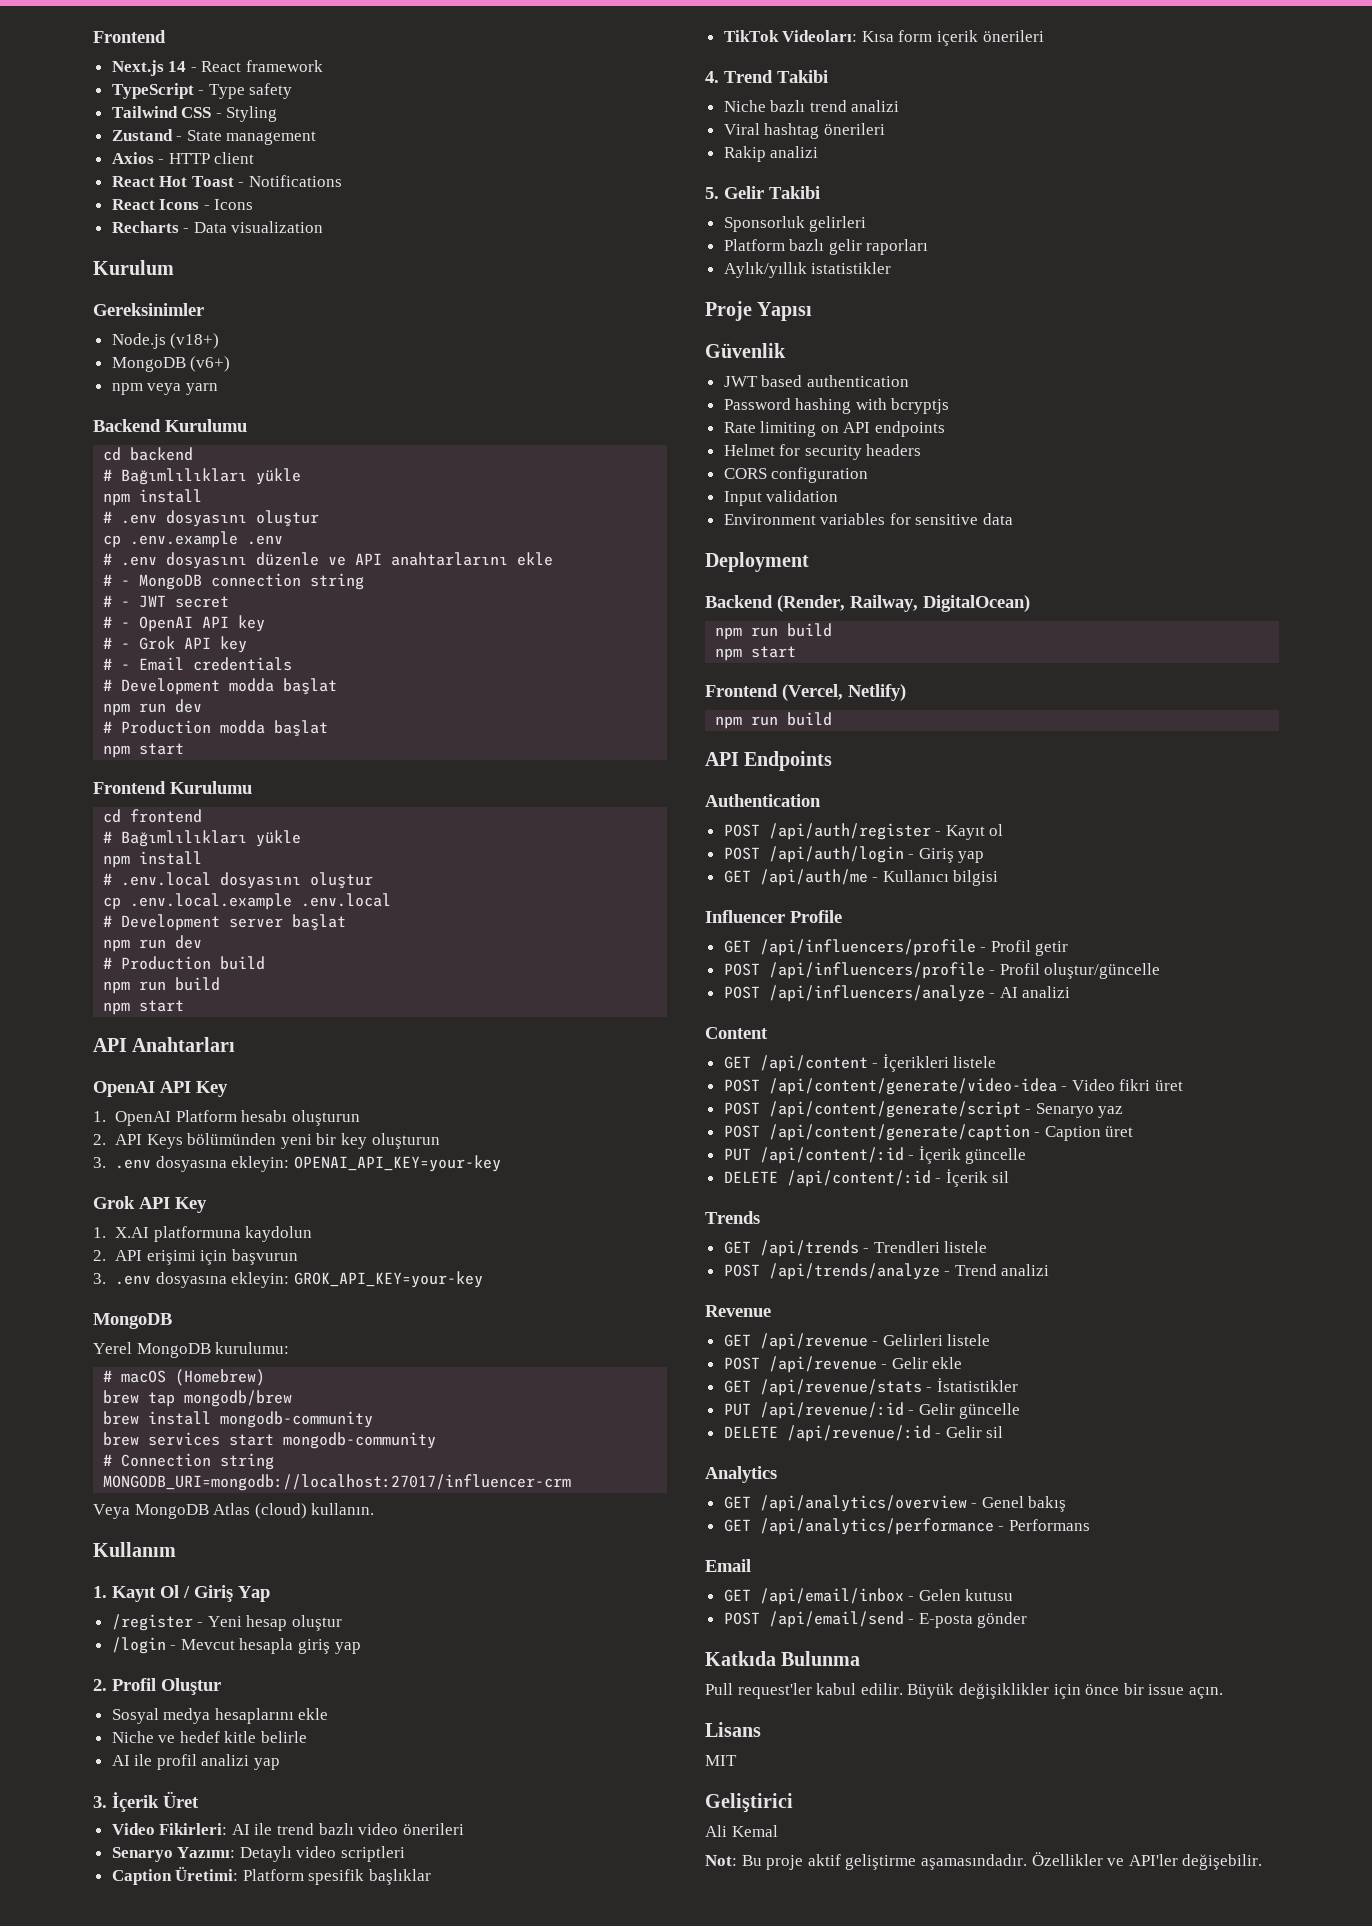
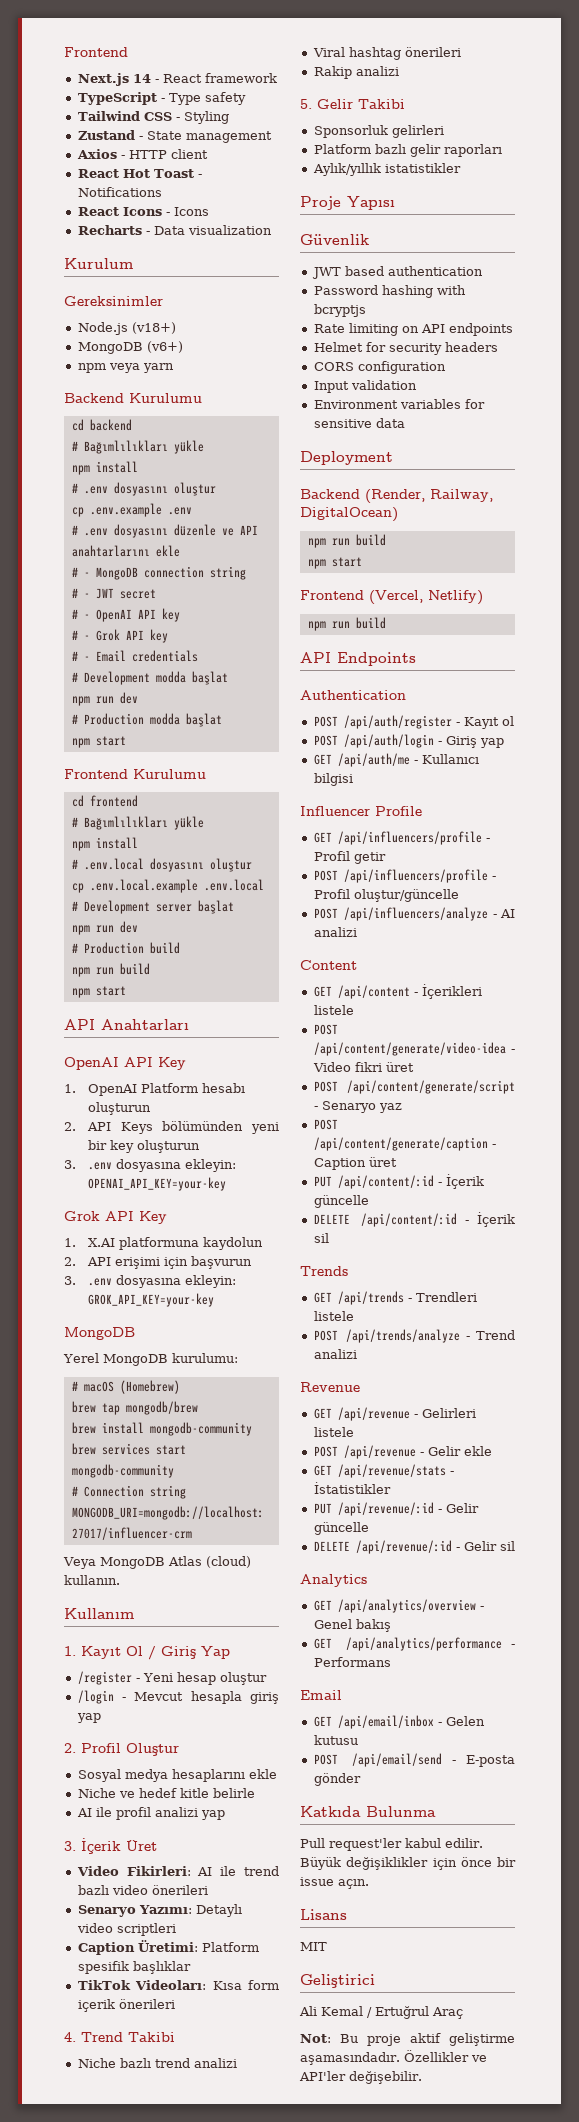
(778, 1831) none -> [367,2006,463,2019] / Ertuğrul Araç

